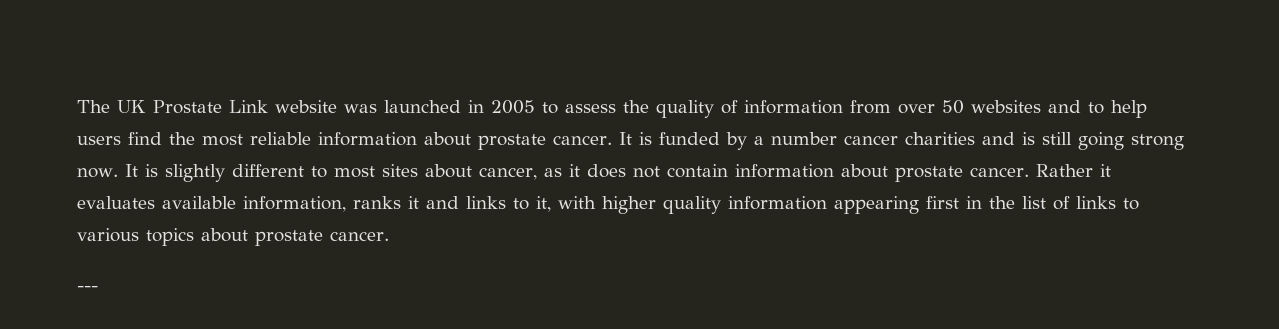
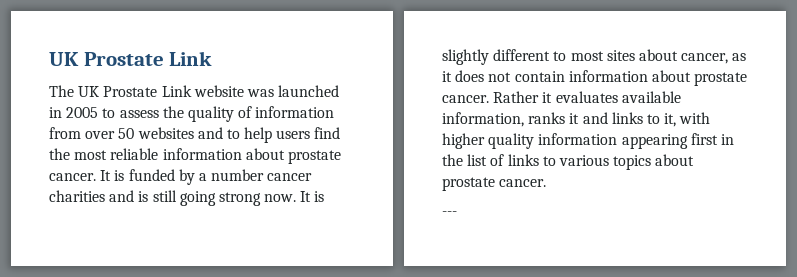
(77, 106) none -> [49,51,213,66] UK Prostate Link //

